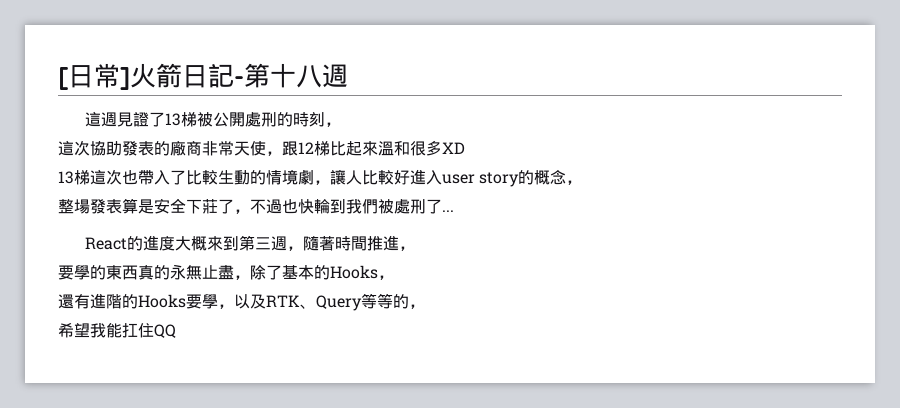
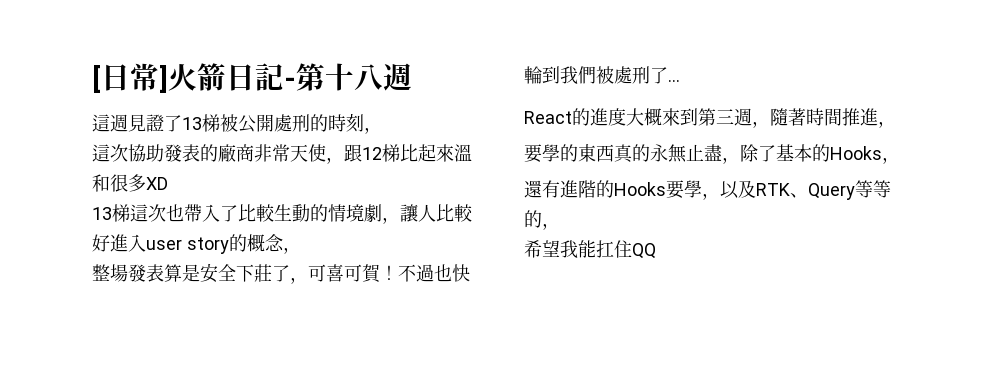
(250, 211) none -> [308,264,398,283] 可喜可賀！

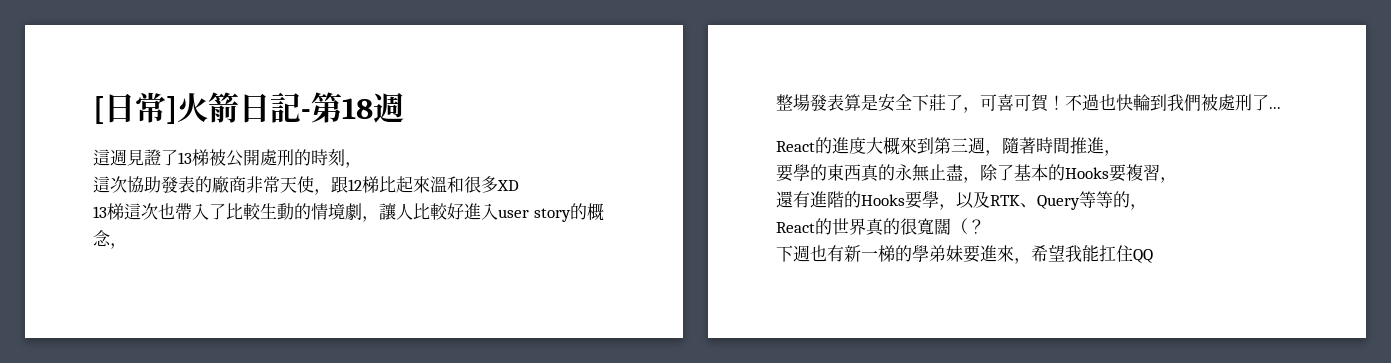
[325,63,383,91] 十八 -> [342,98,373,119] 18
(882, 153) none -> [1109,164,1160,182] 要複習
(560, 226) none -> [776,218,985,236] [776,245,1031,264] React的世界真的很寬闊（？ // 下週也有新一梯的學弟妹要進來，

